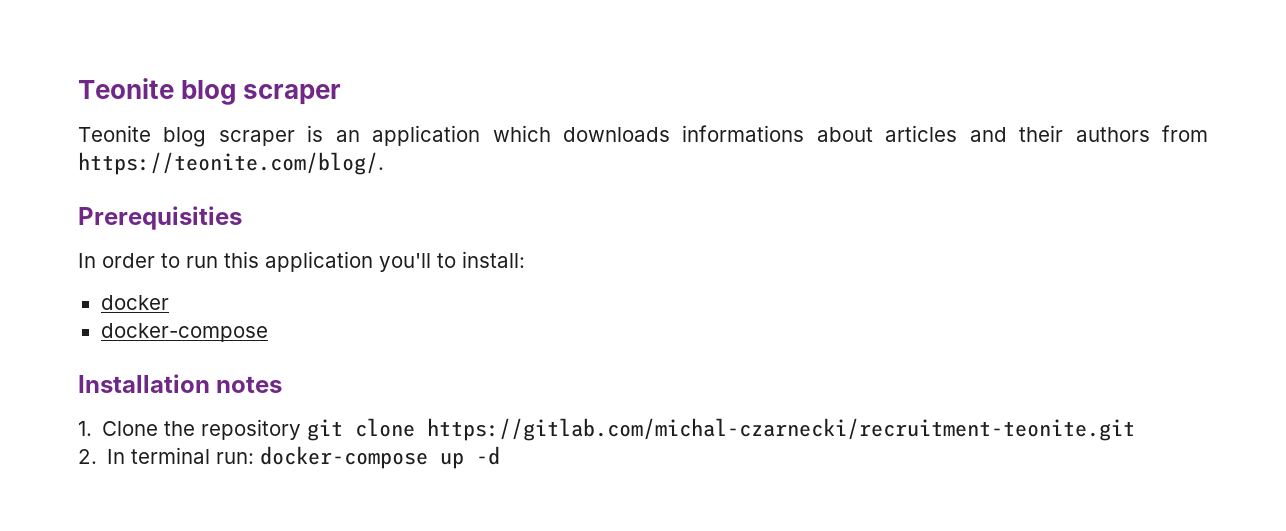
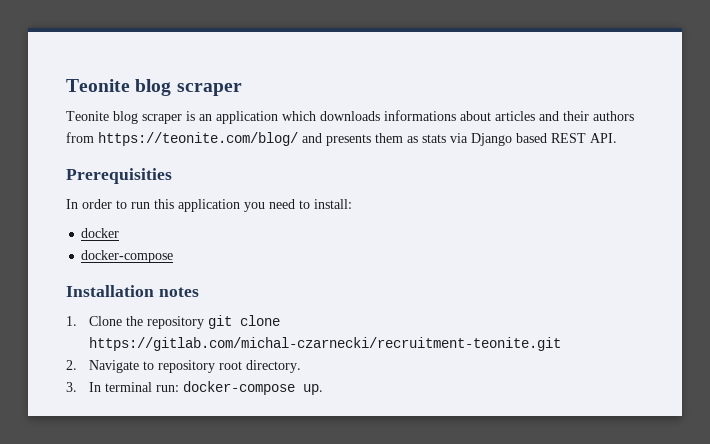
[78,152,384,175] https://teonite.com/blog/. -> [98,132,617,146] https://teonite.com/blog/ and presents them as stats via Django based REST API.
[379,253,431,272] you'll -> [244,199,295,212] you need
(97, 456) none -> [88,360,301,373] [66,382,77,392] Navigate to repository root directory. // 3.
[440,446,501,469] up -d -> [302,384,323,395] up.

